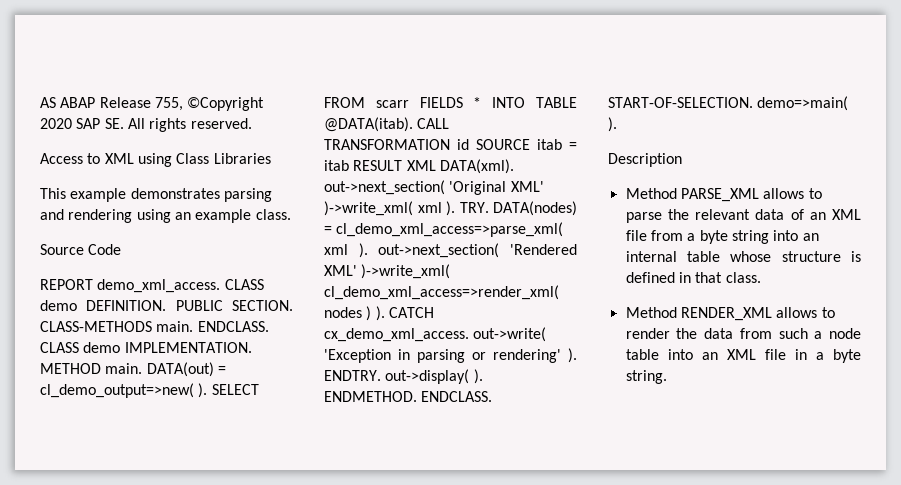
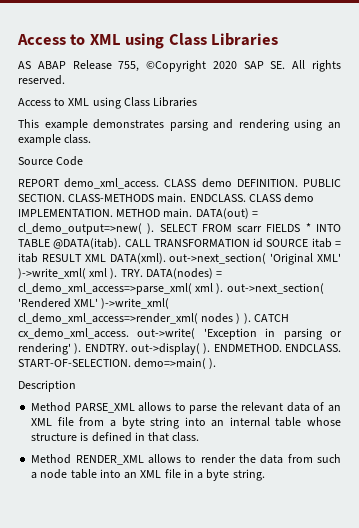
(40, 102) none -> [17,33,279,49] Access to XML using Class Libraries //

